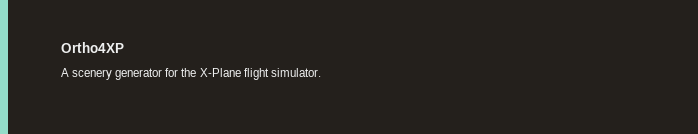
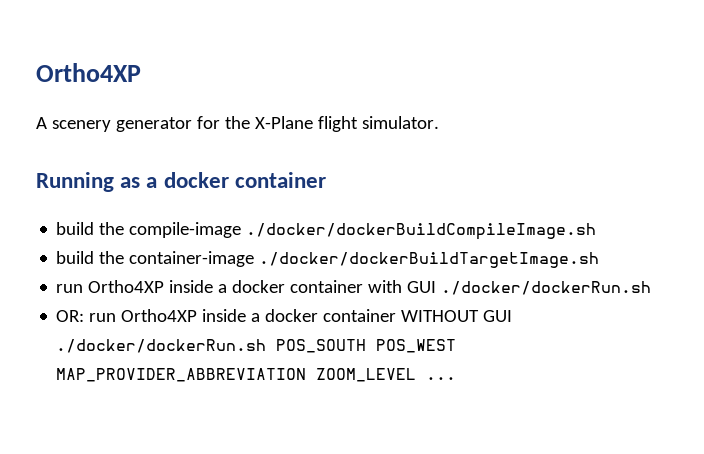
(321, 72) none -> [36,172,326,192] [56,222,597,240] [56,251,600,268] [56,280,652,295] [56,309,513,322] [56,339,457,353] [56,368,457,382] // Running as a docker container // build the compile-image ./docker/dockerBuildCompileImage.sh // build the container-image ./docker/dockerBuildTargetImage.sh // run Ortho4XP inside a docker container with GUI ./docker/dockerRun.sh // OR: run Ortho4XP inside a docker container WITHOUT GUI ./docker/dockerRun.sh POS_SOUTH POS_WEST MAP_PROVIDER_ABBREVIATION ZOOM_LEVEL ...

